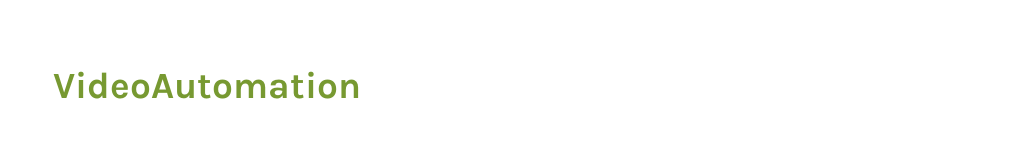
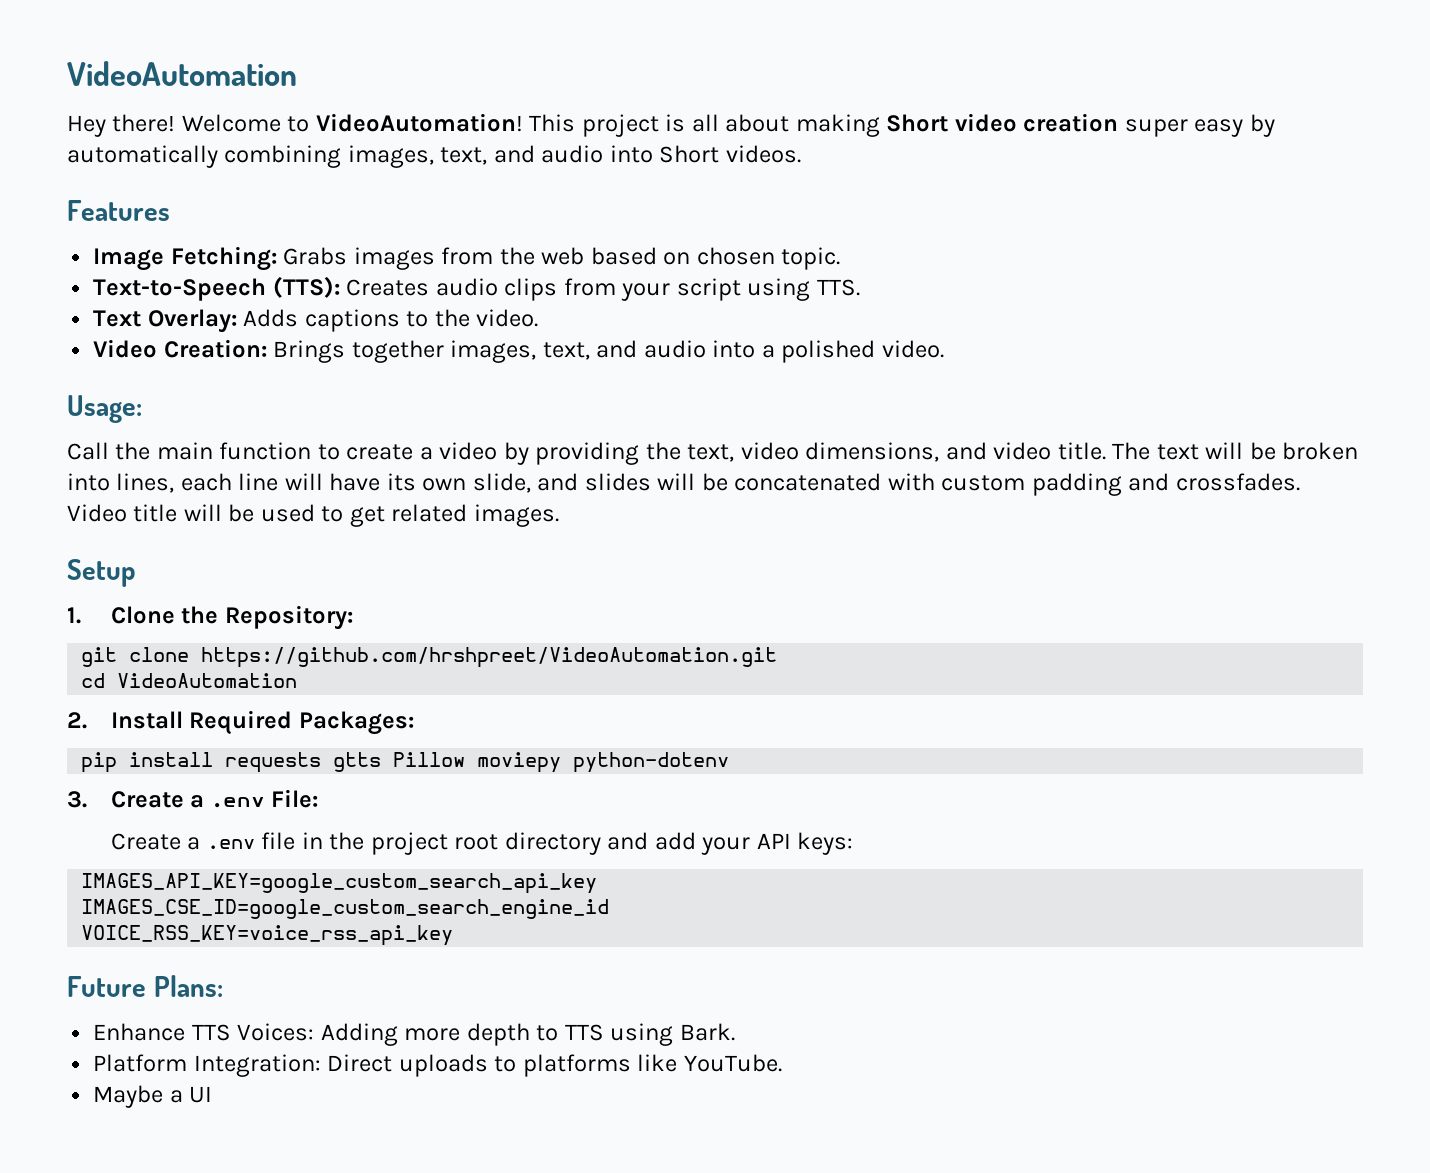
[53,71,361,99] VideoAutomation -> [67,61,297,86] [67,113,1275,137] [67,145,801,168] [67,200,170,221] [93,246,841,271] [93,276,860,301] [93,309,539,333] [93,339,944,363] [67,395,142,423] [67,442,1359,465] [67,473,1300,496] [67,504,559,527] [67,559,136,587] [67,605,353,630] [81,647,778,668] [81,673,298,688] [67,710,414,735] [81,752,730,773] [67,789,319,808] [110,832,854,855] [81,873,598,894] [81,899,610,919] [81,925,454,946] [67,975,223,997] [93,1023,735,1046] [93,1054,782,1077] [93,1085,213,1108] VideoAutomation // Hey there! Welcome to VideoAutomation! This project is all about making Short video creation super easy by automatically combining images, text, and audio into Short videos. // Features // Image Fetching: Grabs images from the web based on chosen topic. // Text-to-Speech (TTS): Creates audio clips from your script using TTS. // Text Overlay: Adds captions to the video. // Video Creation: Brings together images, text, and audio into a polished video. // Usage: // Call the main function to create a video by providing the text, video dimensions, and video title. The text will be broken into lines, each line will have its own slide, and slides will be concatenated with custom padding and crossfades. Video title will be used to get related images. // Setup // 1. Clone the Repository: // git clone https://github.com/hrshpreet/VideoAutomation.git // cd VideoAutomation // 2. Install Required Packages: // pip install requests gtts Pillow moviepy python-dotenv // 3. Create a .env File: // Create a .env file in the project root directory and add your API keys: // IMAGES_API_KEY=google_custom_search_api_key // IMAGES_CSE_ID=google_custom_search_engine_id // VOICE_RSS_KEY=voice_rss_api_key // Future Plans: // Enhance TTS Voices: Adding more depth to TTS using Bark. // Platform Integration: Direct uploads to platforms like YouTube. // Maybe a UI

